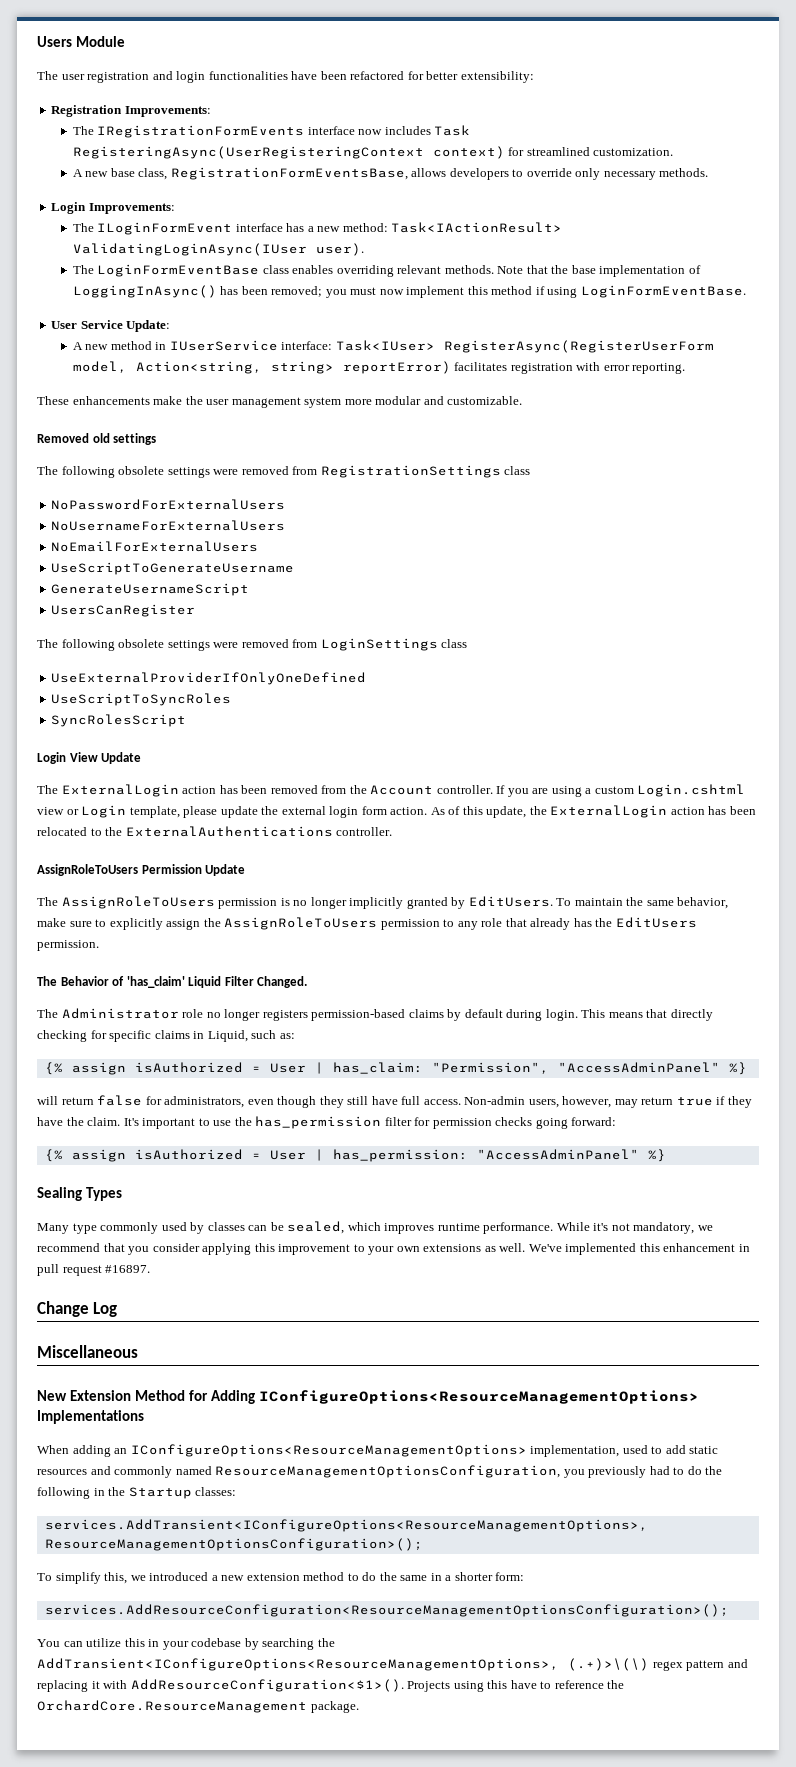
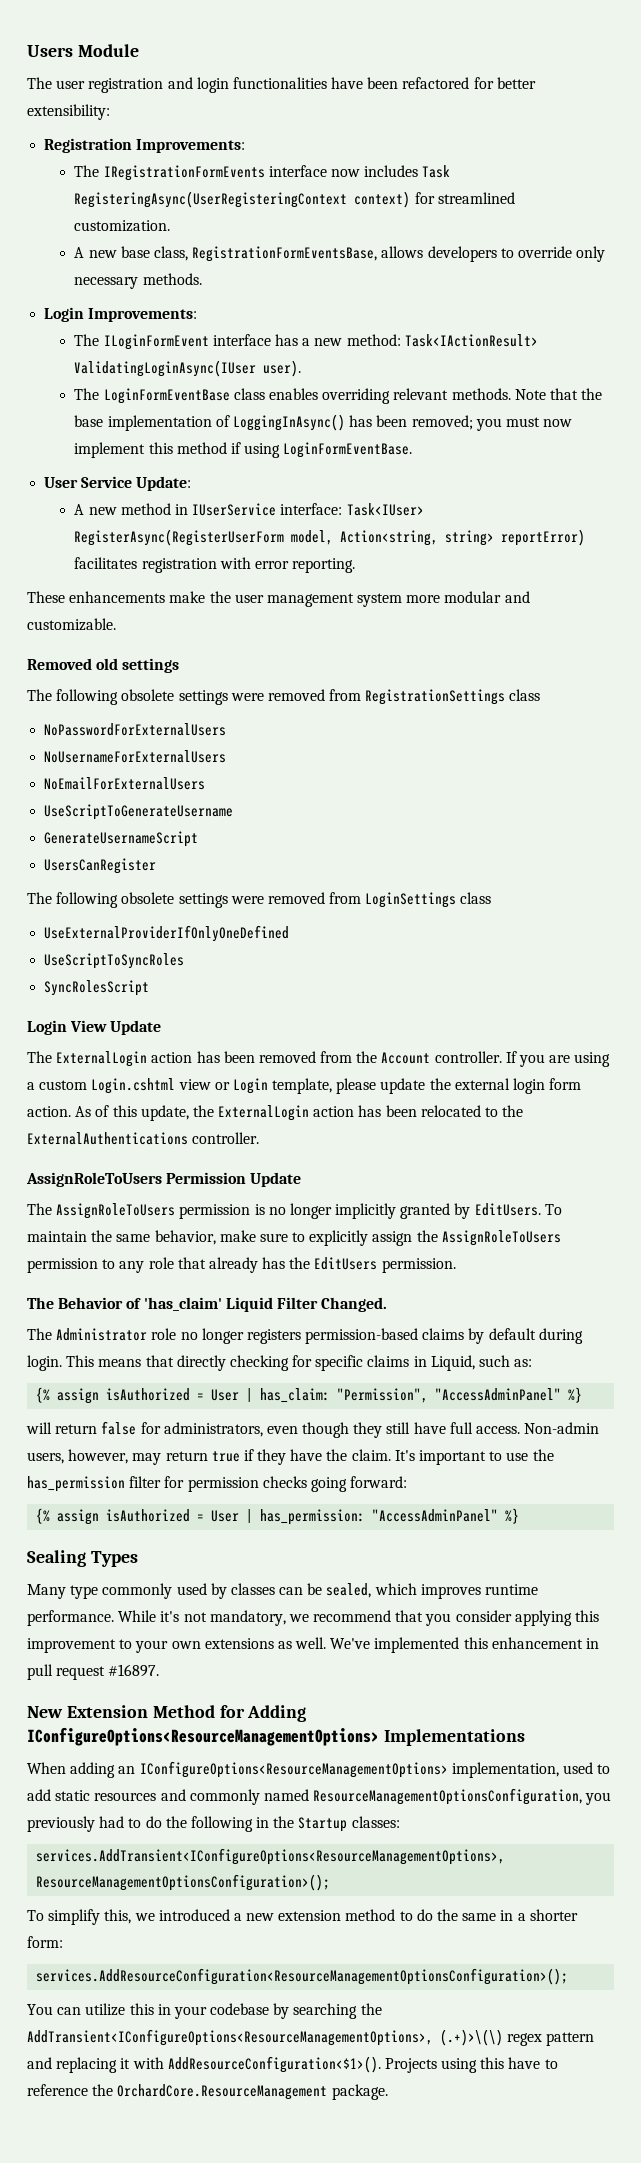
[37,1301,118,1317] [37,1345,138,1358] // Change Log // Miscellaneous -> (160, 1670) none

